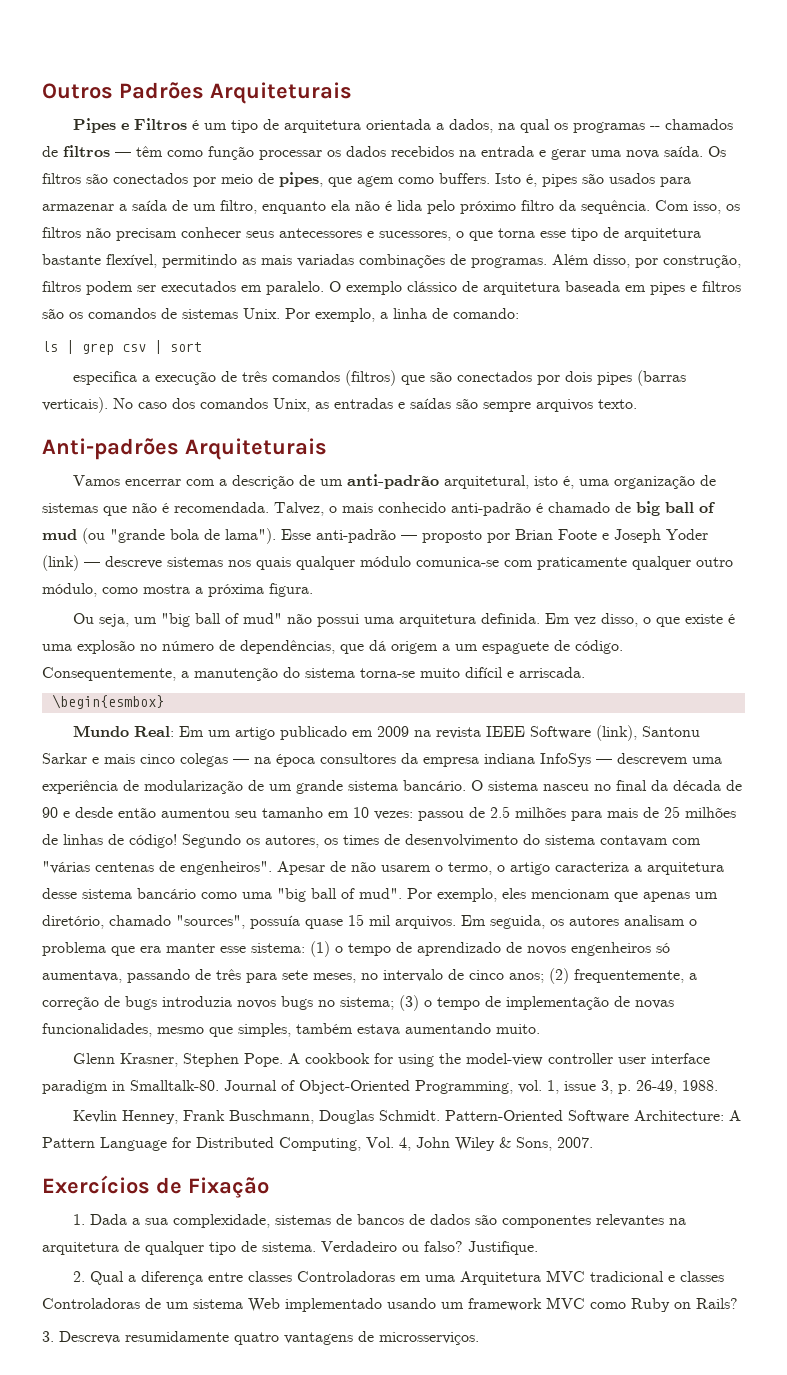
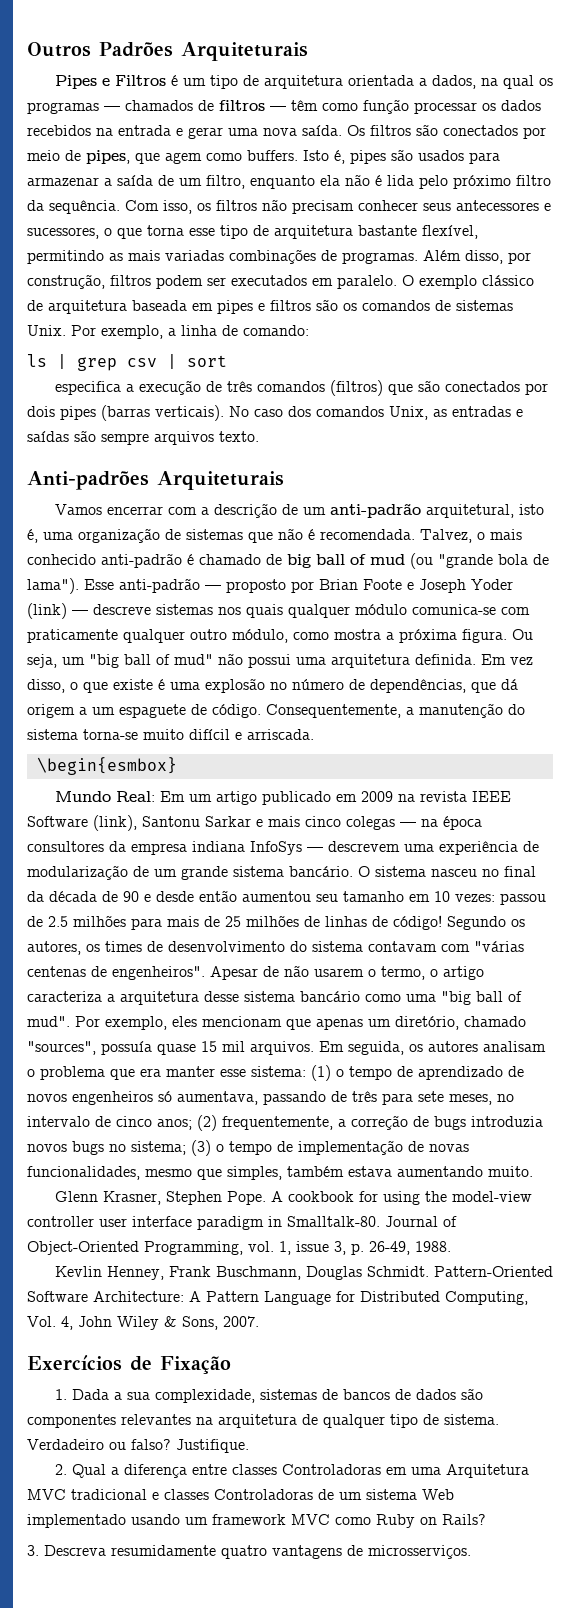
[650,126,661,130] -- -> [104,106,120,111] —
(313, 590) // -> (507, 636) none

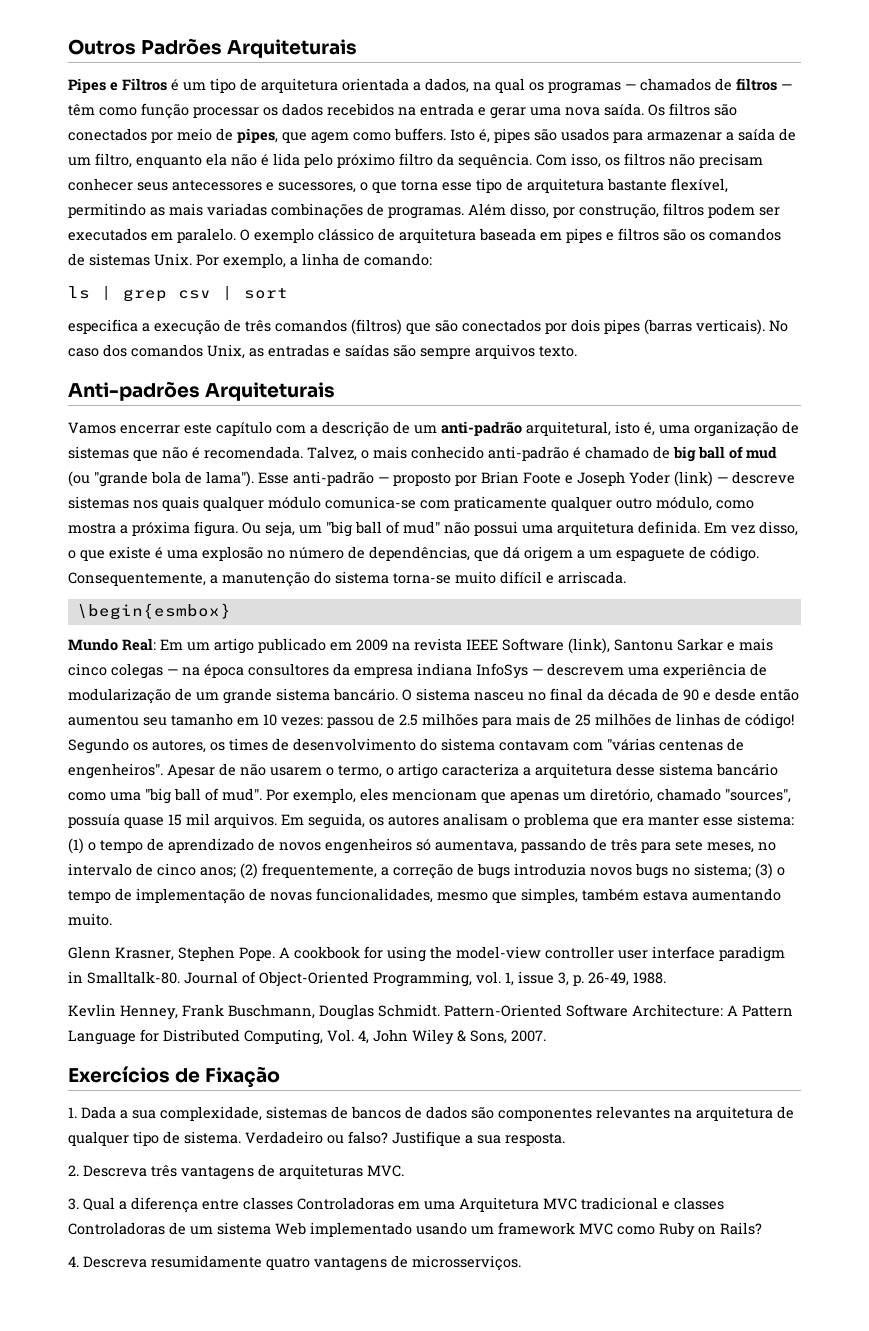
(163, 510) none -> [184,421,272,436] este capítulo
[176,1439,249,1453] [54,1464,67,1475] Justifique. // 2. -> [392,1131,565,1146] [68,1164,404,1180] [68,1198,79,1210] Justifique a sua resposta. // 2. Descreva três vantagens de arquiteturas MVC. // 3.
[27,1545,39,1556] 3. -> [68,1256,79,1267] 4.

